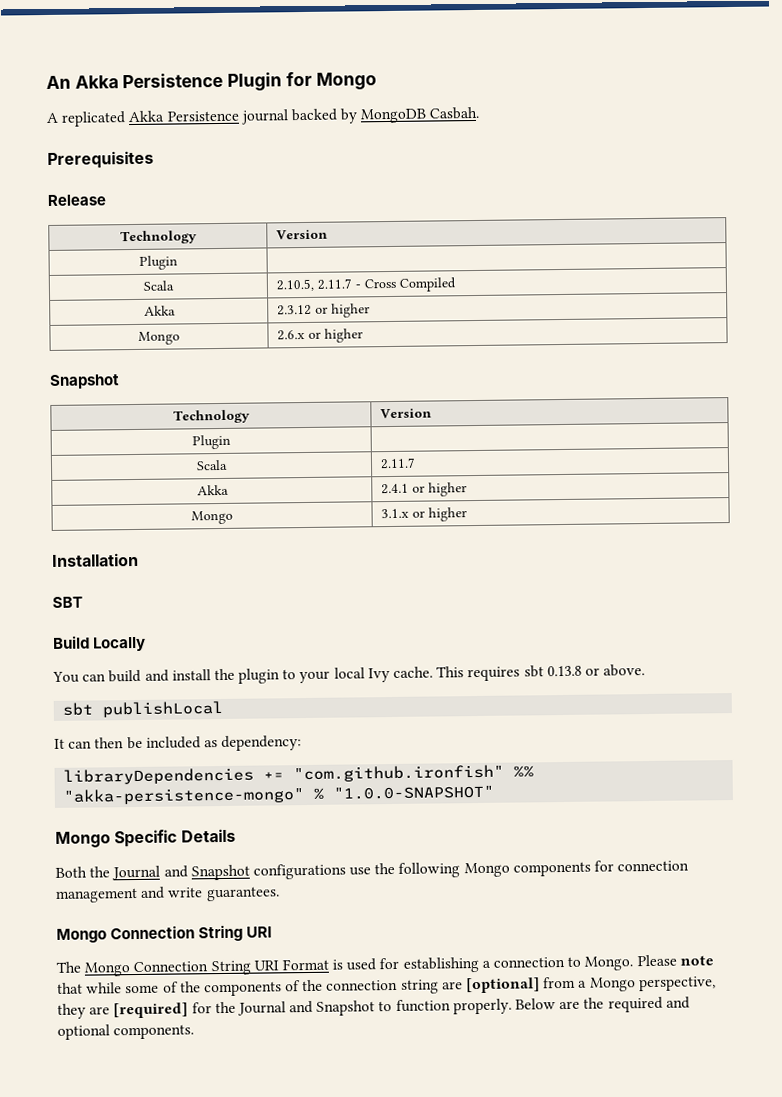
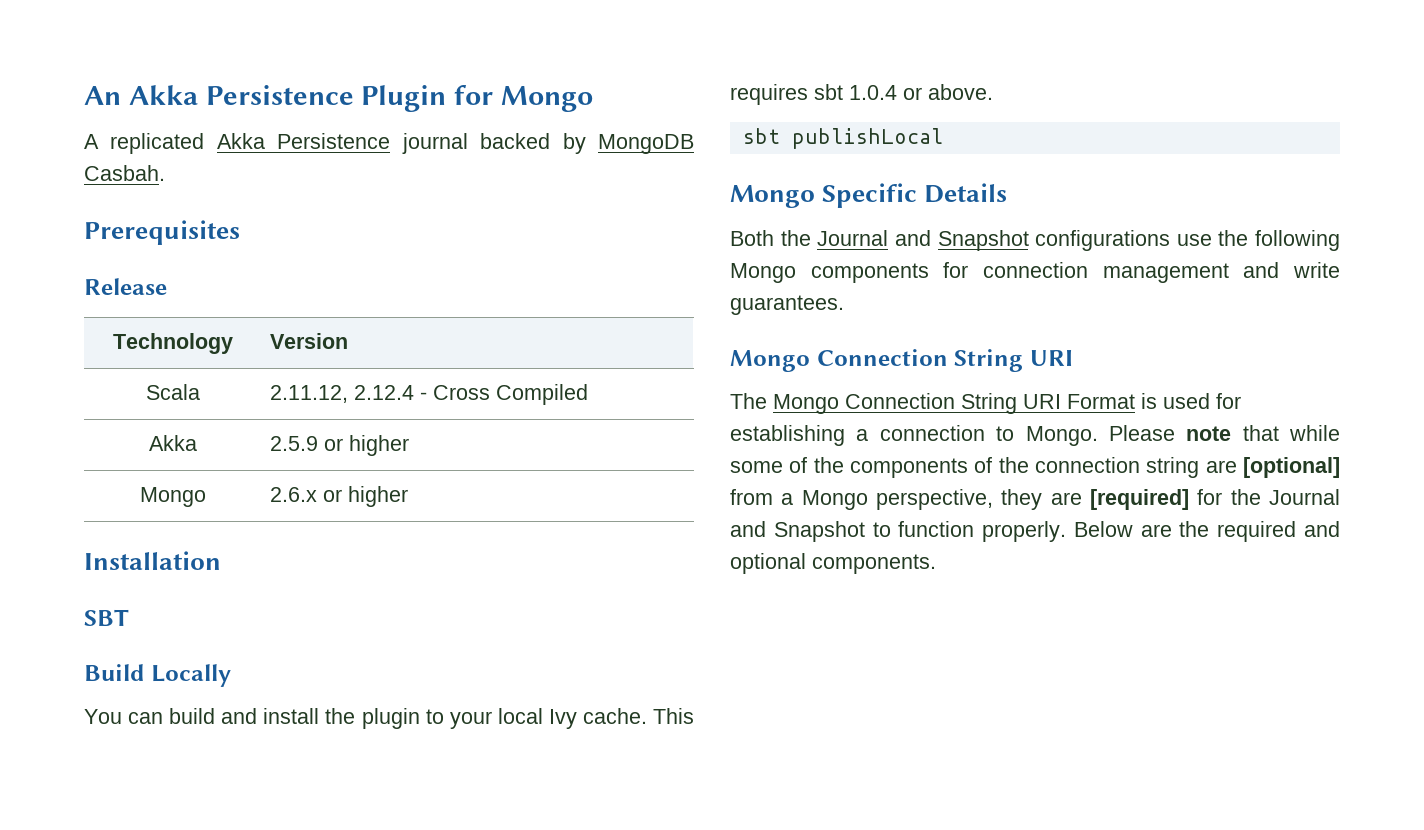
[138,255,178,270] [143,280,174,291] [275,278,352,292] // Plugin | // Scala | 2.10.5, 2.11.7 -> [145,384,200,400] [270,385,415,403] // Scala | 2.11.12, 2.12.4
[276,304,312,316] 2.3.12 -> [270,436,319,451] 2.5.9
[49,374,120,389] [172,409,250,424] [379,408,432,419] [191,434,231,450] [196,459,228,471] [379,457,416,470] [196,484,229,496] [380,482,467,497] [191,510,233,525] [380,507,467,522] // Snapshot // Technology | Version // Plugin | // Scala | 2.11.7 // Akka | 2.4.1 or higher // Mongo | 3.1.x or higher -> (409, 496) none
[546,665,582,677] 0.13.8 -> [849,85,897,100] 1.0.4
[54,735,303,751] [63,764,535,785] [63,785,495,805] // It can then be included as dependency: // libraryDependencies += "com.github.ironfish" %% "akka-persistence-mongo" % "1.0.0-SNAPSHOT" -> (943, 138) none

